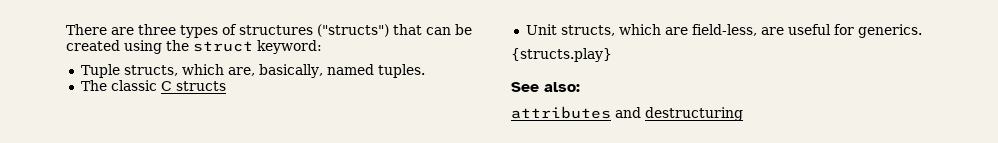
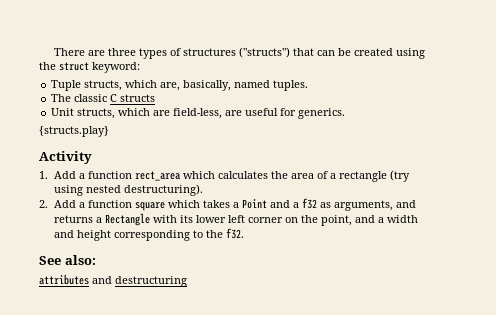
(612, 55) none -> [39,151,92,164] [39,170,410,182] [53,184,203,196] [39,198,416,211] [53,213,418,226] [53,228,244,241] // Activity // 1. Add a function rect_area which calculates the area of a rectangle (try using nested destructuring). // 2. Add a function square which takes a Point and a f32 as arguments, and returns a Rectangle with its lower left corner on the point, and a width and height corresponding to the f32.

